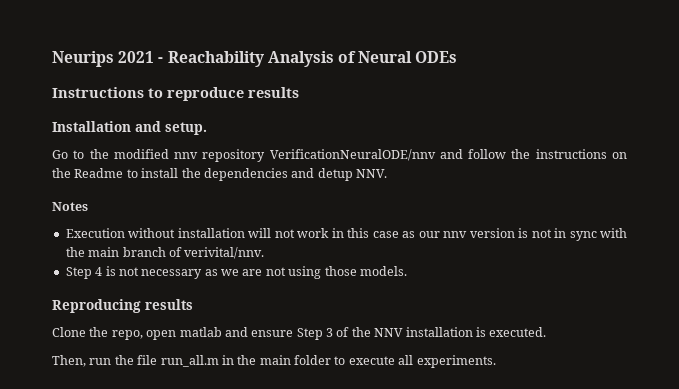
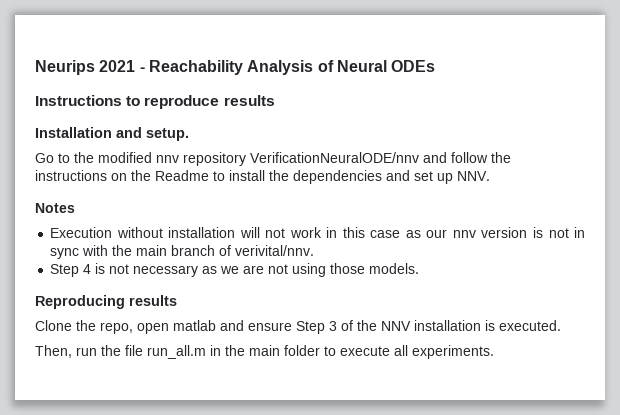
[317,168,353,181] detup -> [414,171,453,184] set up

